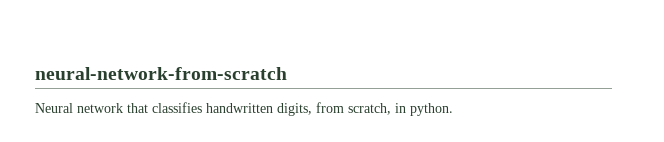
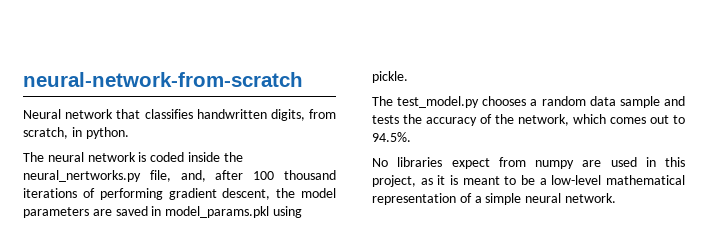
(453, 109) none -> [23,152,243,162] [23,170,337,182] [23,188,336,200] [23,206,302,218] [372,71,408,83] [372,96,685,108] [372,114,685,126] [372,132,411,142] [372,157,685,169] [372,175,685,187] [372,193,616,205] // The neural network is coded inside the neural_nertworks.py file, and, after 100 thousand iterations of performing gradient descent, the model parameters are saved in model_params.pkl using pickle. // The test_model.py chooses a random data sample and tests the accuracy of the network, which comes out to 94.5%. // No libraries expect from numpy are used in this project, as it is meant to be a low-level mathematical representation of a simple neural network.

